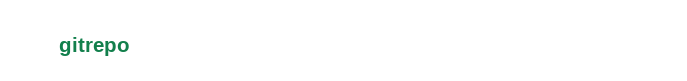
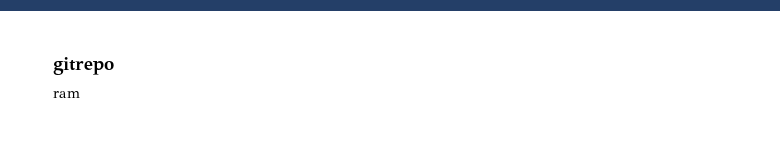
(130, 46) none -> [53,91,80,98] // ram

